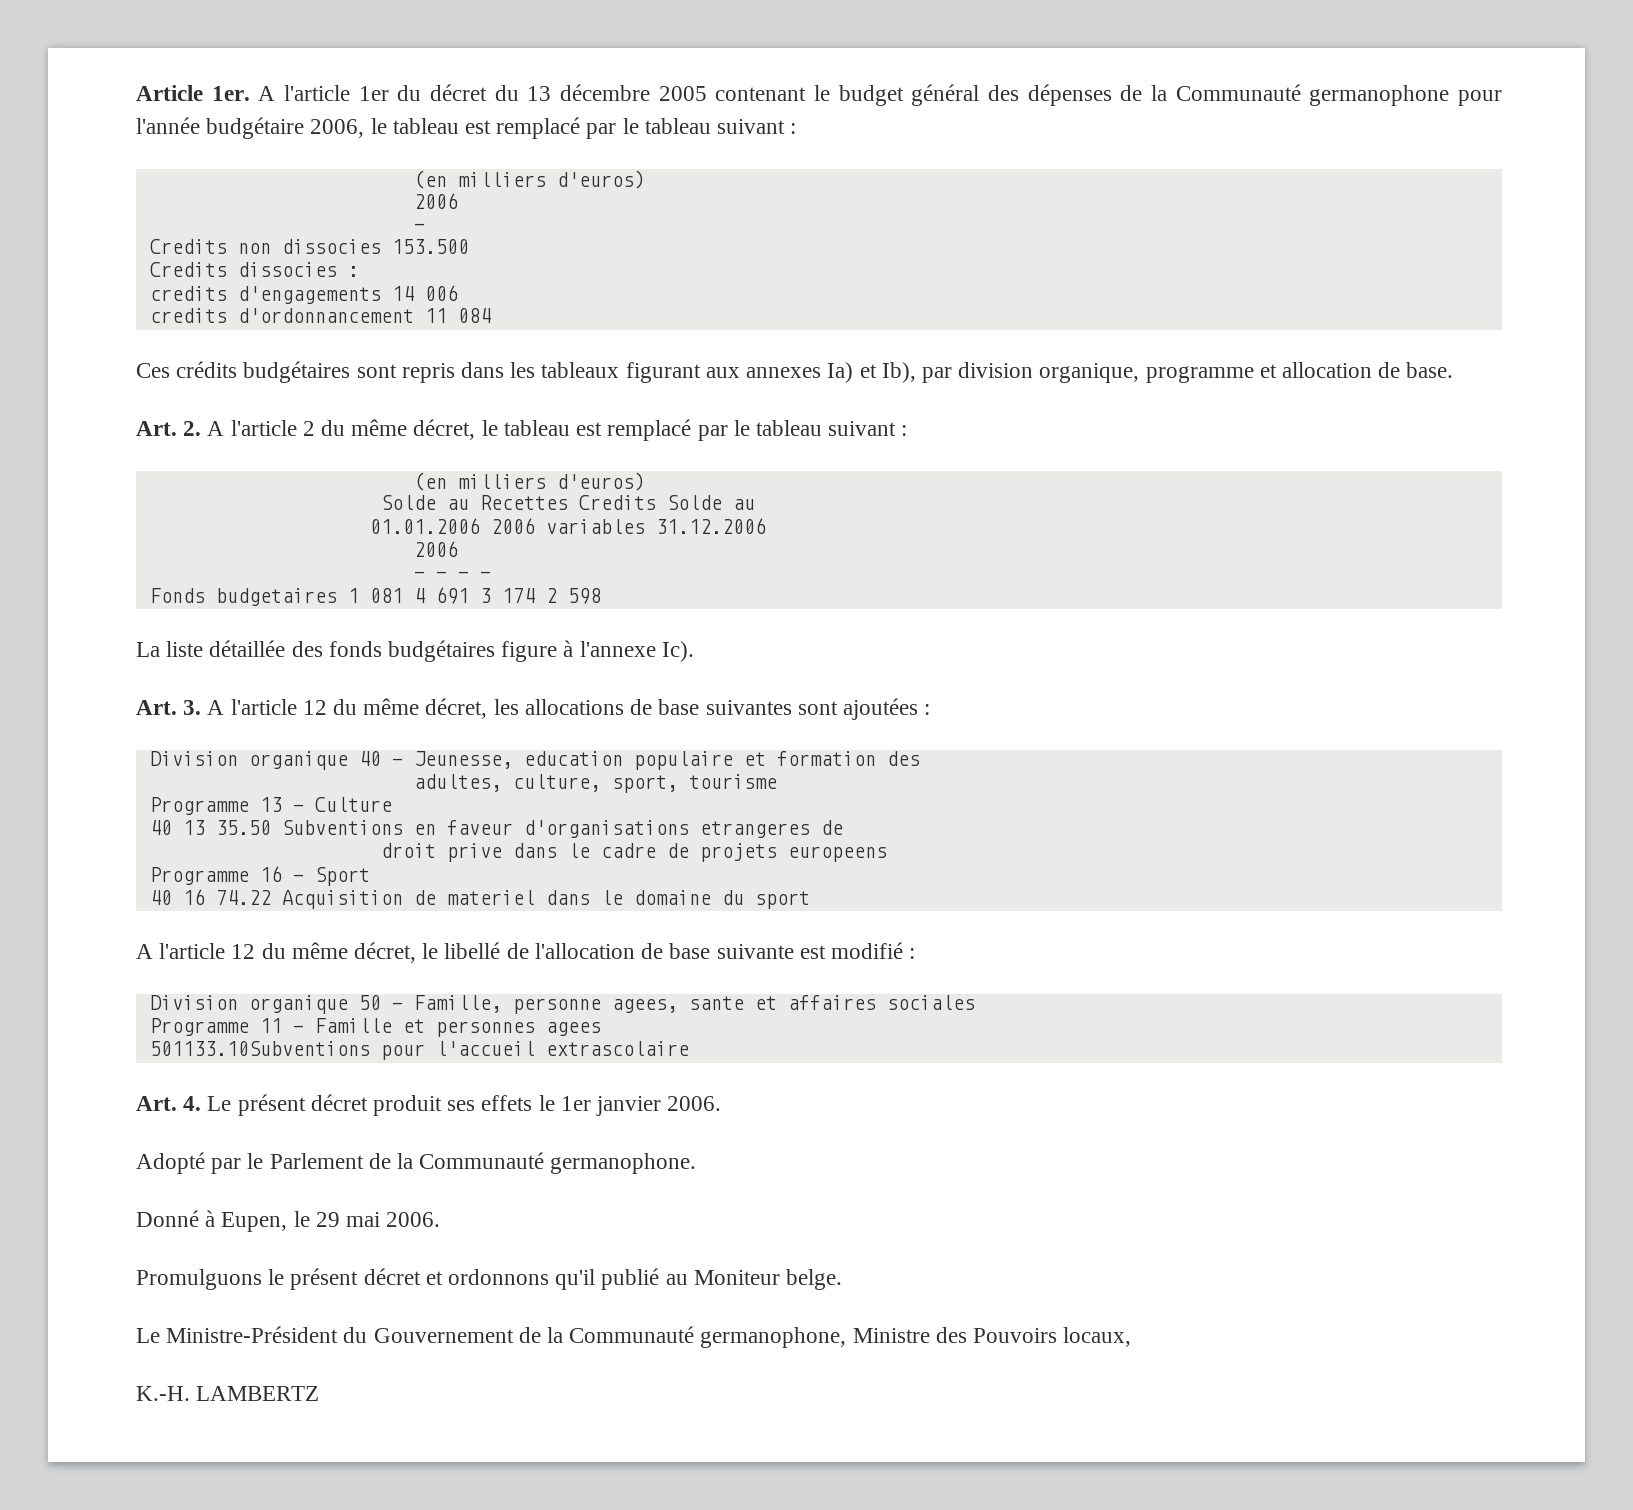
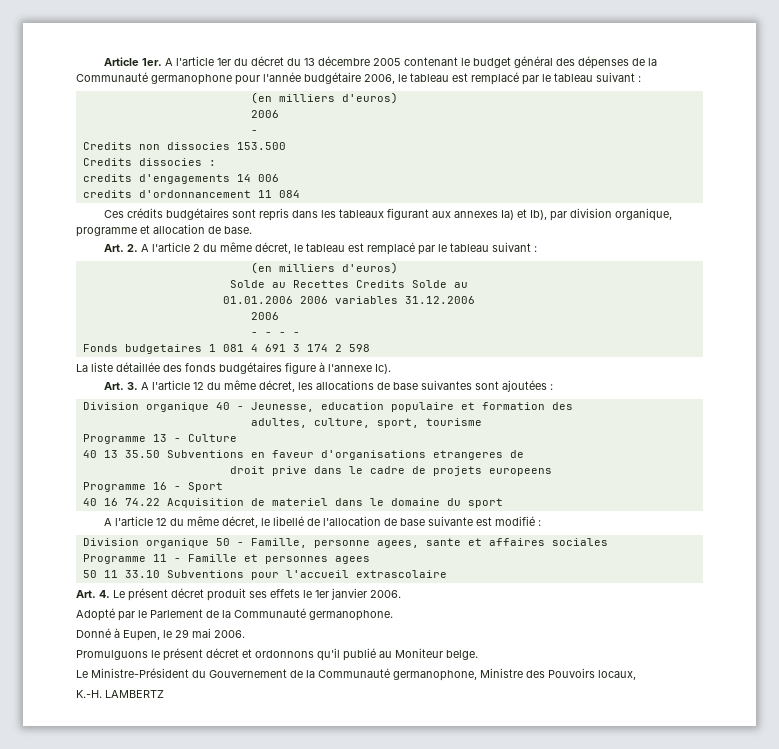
[149,1041,370,1056] 501133.10Subventions -> [82,570,244,578] 50 11 33.10 Subventions

